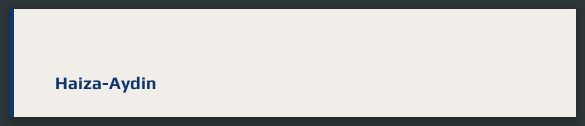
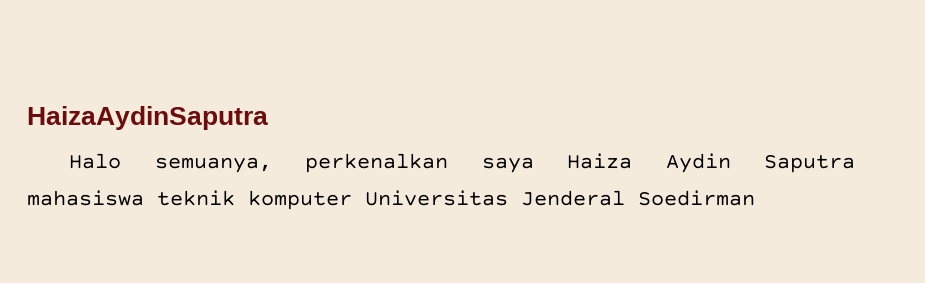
[55,76,156,93] Haiza-Aydin -> [27,106,268,130] [69,153,855,173] [27,190,755,210] HaizaAydinSaputra // Halo semuanya, perkenalkan saya Haiza Aydin Saputra mahasiswa teknik komputer Universitas Jenderal Soedirman

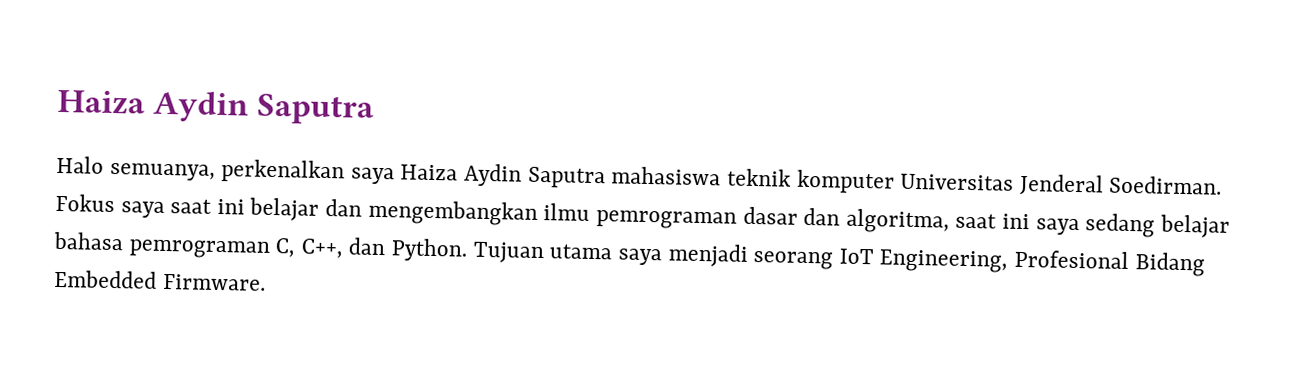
[27,106,268,130] HaizaAydinSaputra -> [57,89,375,125] Haiza Aydin Saputra
[638,190,755,206] Soedirman -> [1109,175,1223,195] [55,193,1230,238] [53,231,1205,277] [54,269,266,291] Soedirman. Fokus saya saat ini belajar dan mengembangkan ilmu pemrograman dasar dan algoritma, saat ini saya sedang belajar bahasa pemrograman C, C++, dan Python. Tujuan utama saya menjadi seorang IoT Engineering, Profesional Bidang Embedded Firmware.

